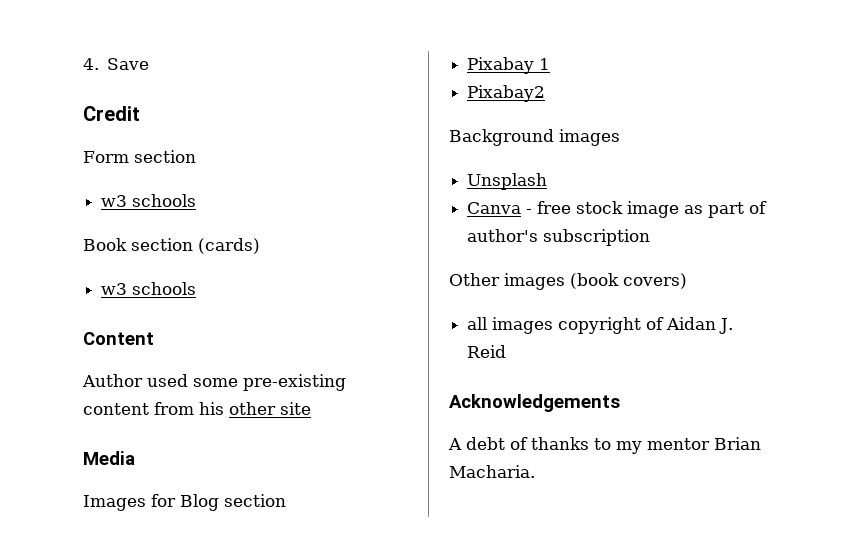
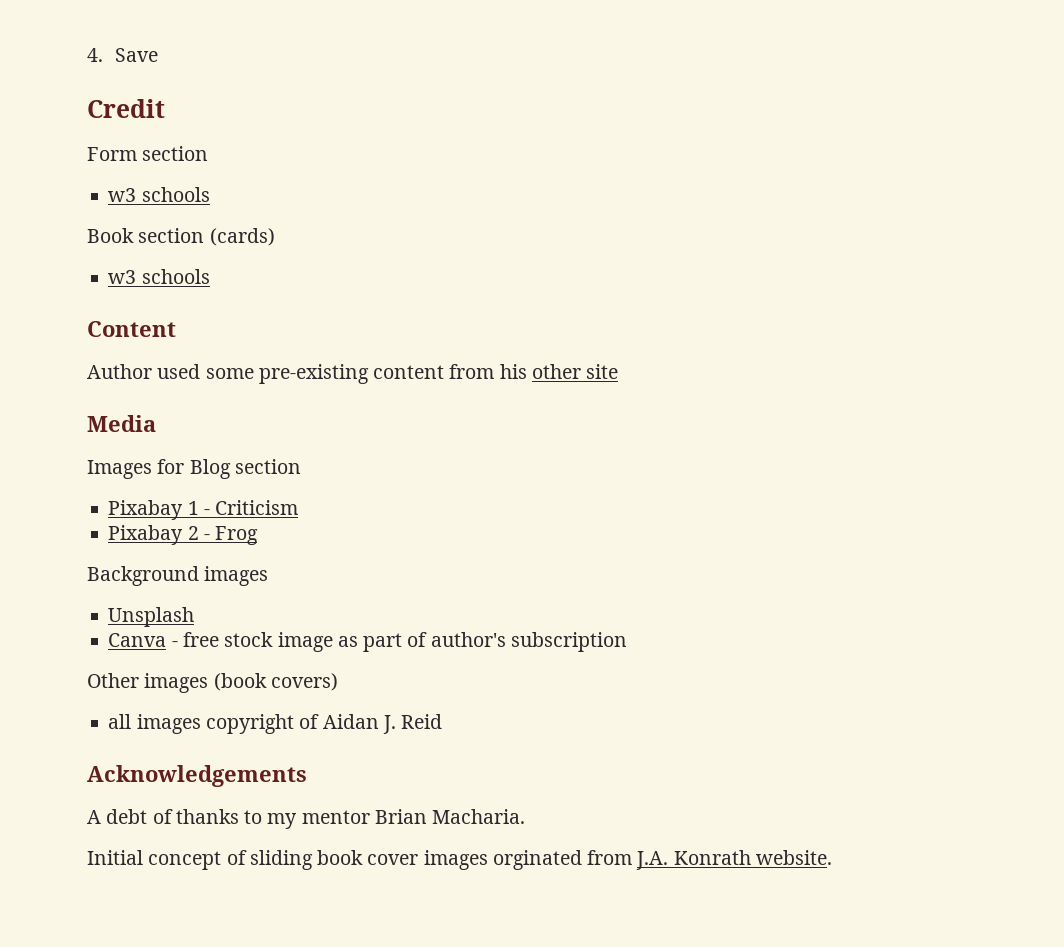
[467,85,546,102] // Pixabay2 -> [203,500,299,515] [108,525,259,545] - Criticism // Pixabay 2 - Frog
(535, 471) none -> [87,850,832,870] // Initial concept of sliding book cover images orginated from J.A. Konrath website.

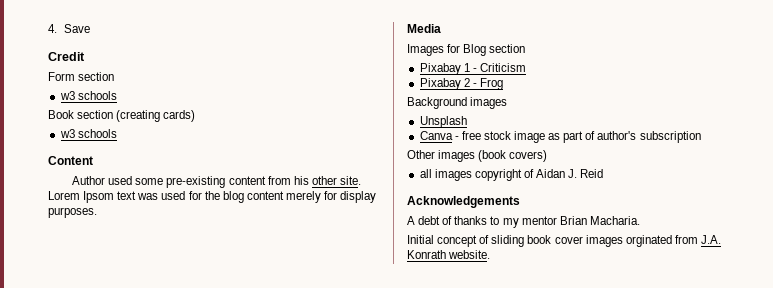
[209,228,275,246] (cards) -> [116,110,196,122] (creating cards)
[586,364,619,379] site -> [339,176,361,185] [48,191,377,203] [48,207,97,218] site. Lorem Ipsom text was used for the blog content merely for display purposes.

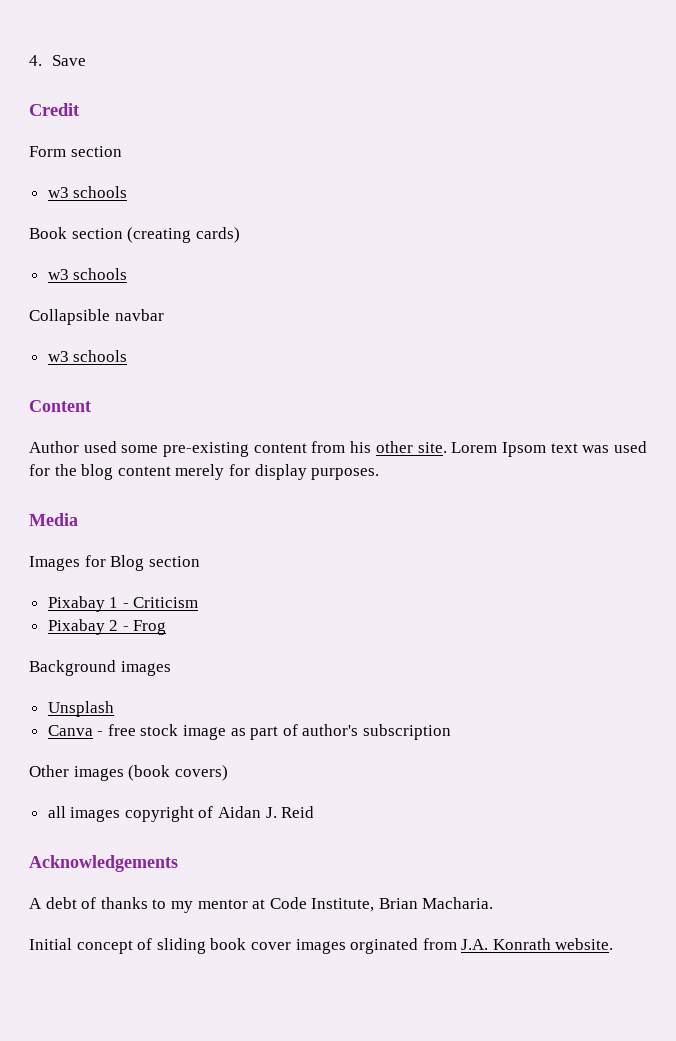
(117, 133) none -> [29,309,164,325] [47,350,128,362] // Collapsible navbar // w3 schools
(557, 220) none -> [252,897,375,912] at Code Institute,

